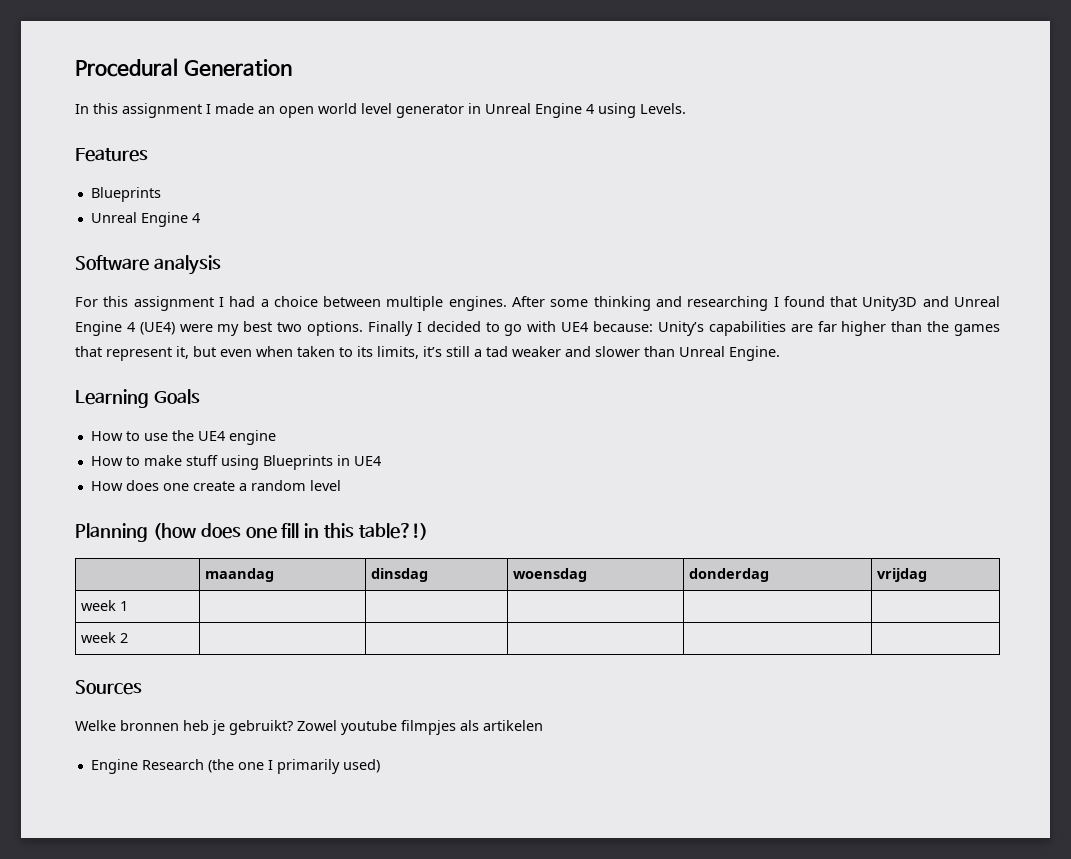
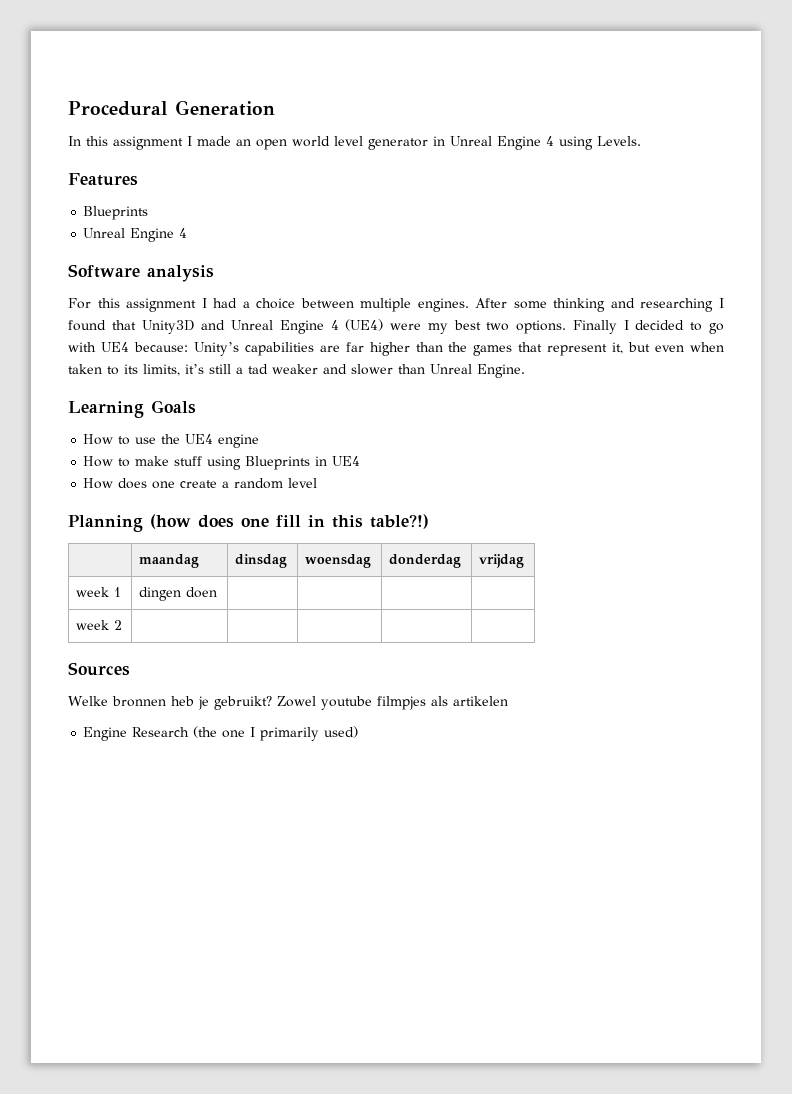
(129, 606) none -> [139,587,218,601] dingen doen

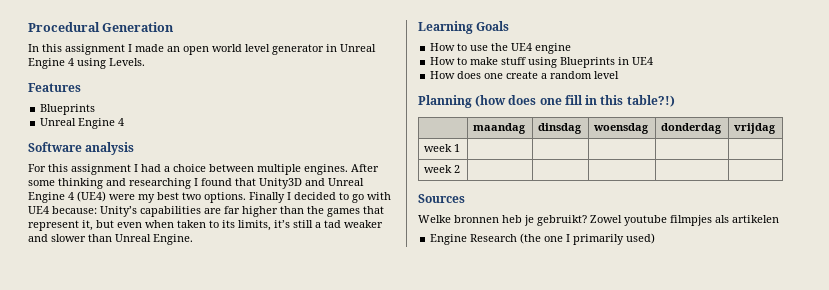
[139,587,218,601] dingen doen -> (460, 148) none

